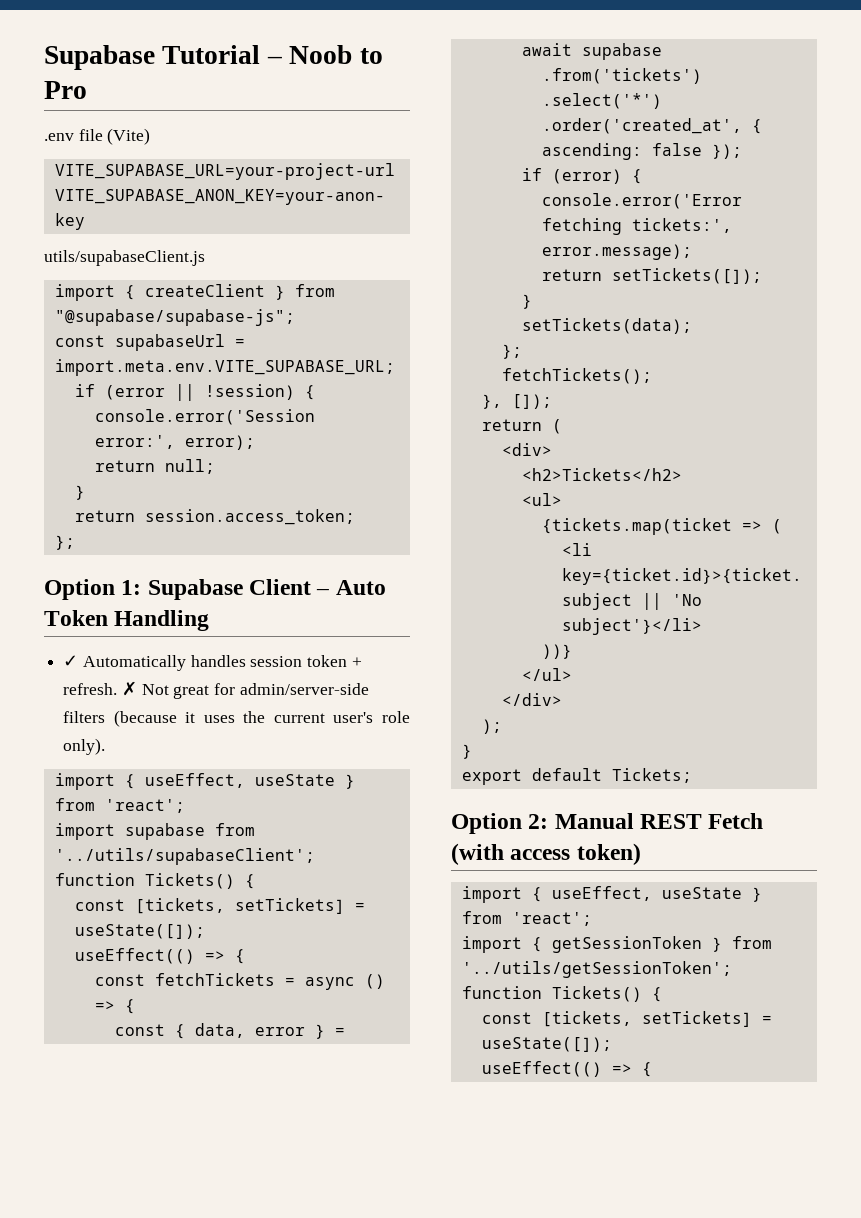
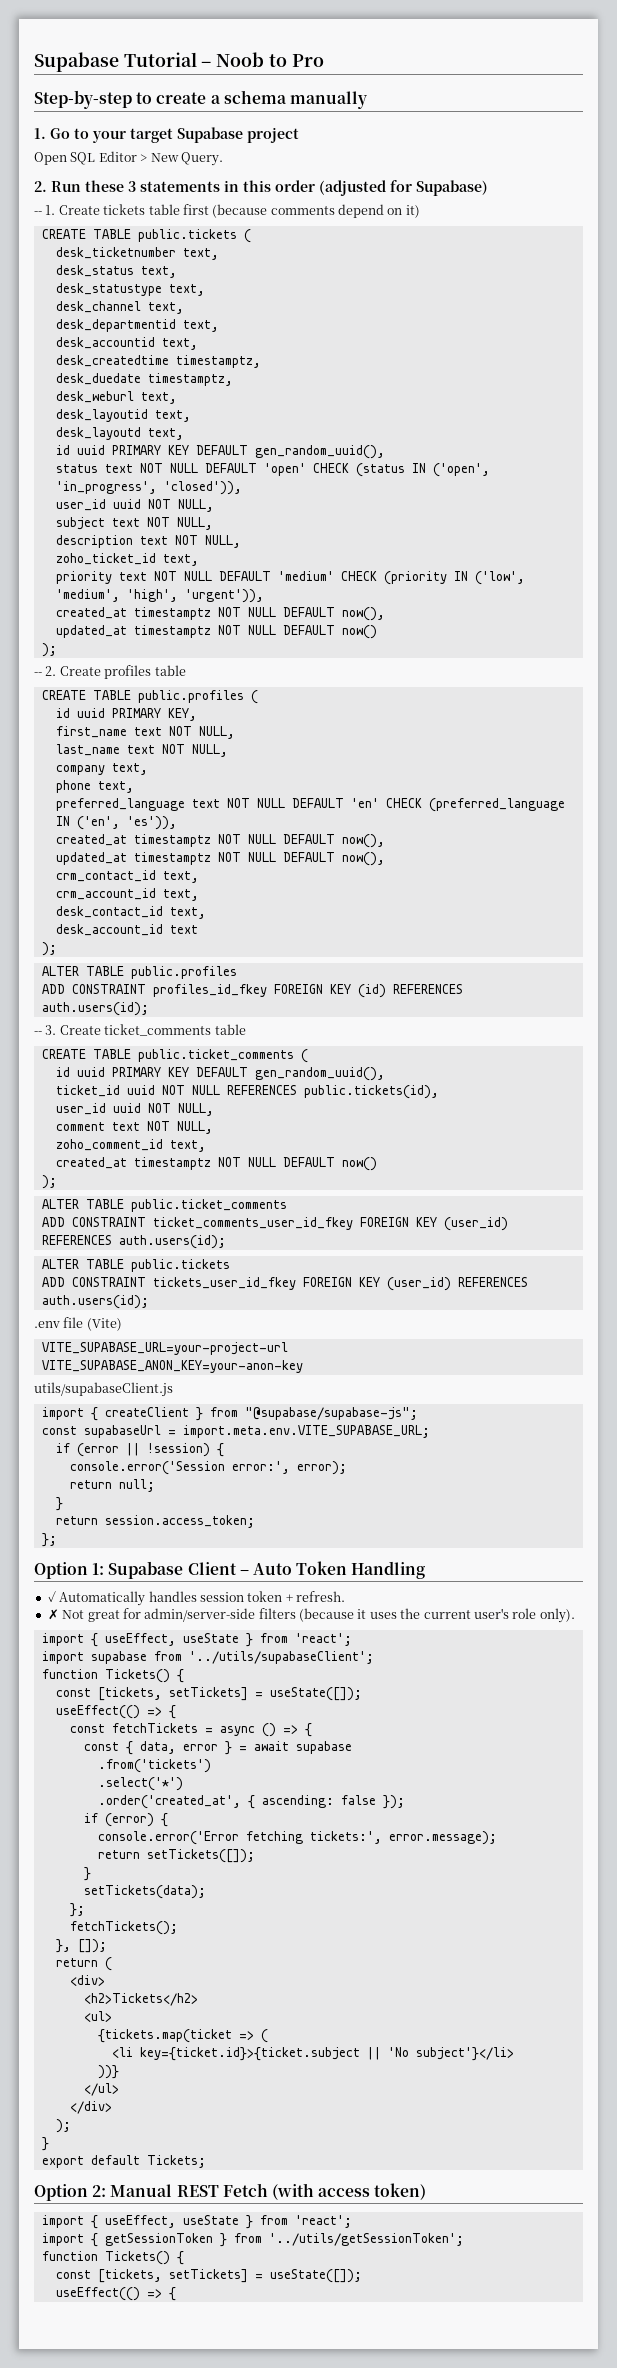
(87, 90) none -> [34,90,367,109] [34,127,299,143] [34,151,223,166] [34,180,488,196] [34,204,420,218] [41,229,251,243] [55,247,219,260] [55,265,177,278] [55,283,205,296] [55,301,184,314] [55,319,219,332] [55,337,198,350] [55,355,261,368] [55,373,233,386] [55,391,177,404] [55,409,191,422] [55,427,184,440] [55,445,385,459] [55,463,490,477] [55,481,242,495] [55,499,214,512] [55,517,213,530] [55,535,241,548] [55,553,199,566] [55,571,525,585] [55,589,264,603] [55,607,385,621] [55,625,377,639] [41,643,57,657] [34,665,186,679] [41,690,258,704] [55,708,197,721] [55,726,235,739] [55,744,228,757] [55,763,148,775] [55,780,134,793] [55,798,565,812] [55,816,177,830] [55,834,385,848] [55,852,385,866] [55,870,199,883] [55,888,199,901] [55,906,206,919] [55,924,198,936] [41,942,57,956] [41,966,237,979] [41,984,463,998] [41,1002,149,1016] [34,1024,246,1036] [41,1049,308,1063] [55,1067,385,1081] [55,1085,439,1099] [55,1103,214,1116] [55,1121,213,1134] [55,1139,206,1152] [55,1157,377,1171] [41,1175,57,1189] [41,1199,287,1212] [41,1217,508,1231] [41,1235,226,1249] [41,1259,230,1272] [41,1277,528,1291] [41,1295,149,1309] // Step-by-step to create a schema manually // 1. Go to your target Supabase project // Open SQL Editor > New Query. // 2. Run these 3 statements in this order (adjusted for Supabase) // -- 1. Create tickets table first (because comments depend on it) // CREATE TABLE public.tickets ( // desk_ticketnumber text, // desk_status text, // desk_statustype text, // desk_channel text, // desk_departmentid text, // desk_accountid text, // desk_createdtime timestamptz, // desk_duedate timestamptz, // desk_weburl text, // desk_layoutid text, // desk_layoutd text, // id uuid PRIMARY KEY DEFAULT gen_random_uuid(), // status text NOT NULL DEFAULT 'open' CHECK (status IN ('open', 'in_progress', 'closed')), // user_id uuid NOT NULL, // subject text NOT NULL, // description text NOT NULL, // zoho_ticket_id text, // priority text NOT NULL DEFAULT 'medium' CHECK (priority IN ('low', 'medium', 'high', 'urgent')), // created_at timestamptz NOT NULL DEFAULT now(), // updated_at timestamptz NOT NULL DEFAULT now() // ); // -- 2. Create profiles table // CREATE TABLE public.profiles ( // id uuid PRIMARY KEY, // first_name text NOT NULL, // last_name text NOT NULL, // company text, // phone text, // preferred_language text NOT NULL DEFAULT 'en' CHECK (preferred_language IN ('en', 'es')), // created_at timestamptz NOT NULL DEFAULT now(), // updated_at timestamptz NOT NULL DEFAULT now(), // crm_contact_id text, // crm_account_id text, // desk_contact_id text, // desk_account_id text // ); // ALTER TABLE public.profiles // ADD CONSTRAINT profiles_id_fkey FOREIGN KEY (id) REFERENCES auth.users(id); // -- 3. Create ticket_comments table // CREATE TABLE public.ticket_comments ( // id uuid PRIMARY KEY DEFAULT gen_random_uuid(), // ticket_id uuid NOT NULL REFERENCES public.tickets(id), // user_id uuid NOT NULL, // comment text NOT NULL, // zoho_comment_id text, // created_at timestamptz NOT NULL DEFAULT now() // ); // ALTER TABLE public.ticket_comments // ADD CONSTRAINT ticket_comments_user_id_fkey FOREIGN KEY (user_id) REFERENCES auth.users(id); // ALTER TABLE public.tickets // ADD CONSTRAINT tickets_user_id_fkey FOREIGN KEY (user_id) REFERENCES auth.users(id);
(118, 689) none -> (345, 1596) //

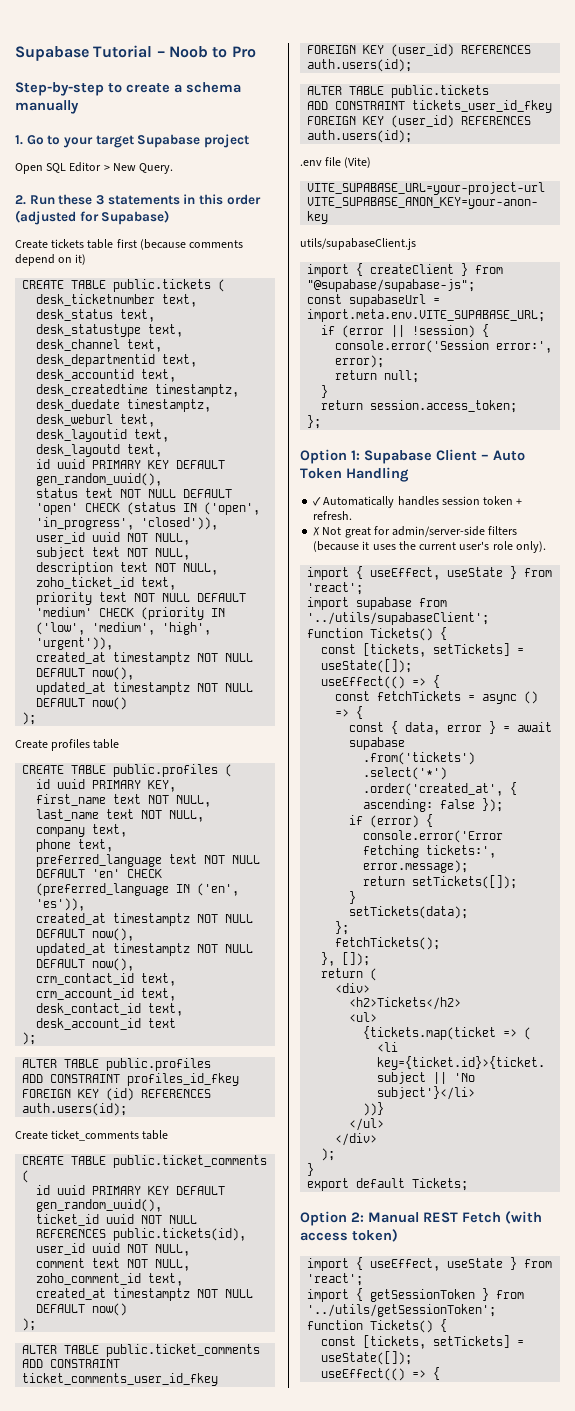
[34,205,56,215] -- 1. -> (170, 217) none
[34,666,57,676] -- 2. -> (37, 718) none
[34,1025,57,1035] -- 3. -> (128, 1109) none

